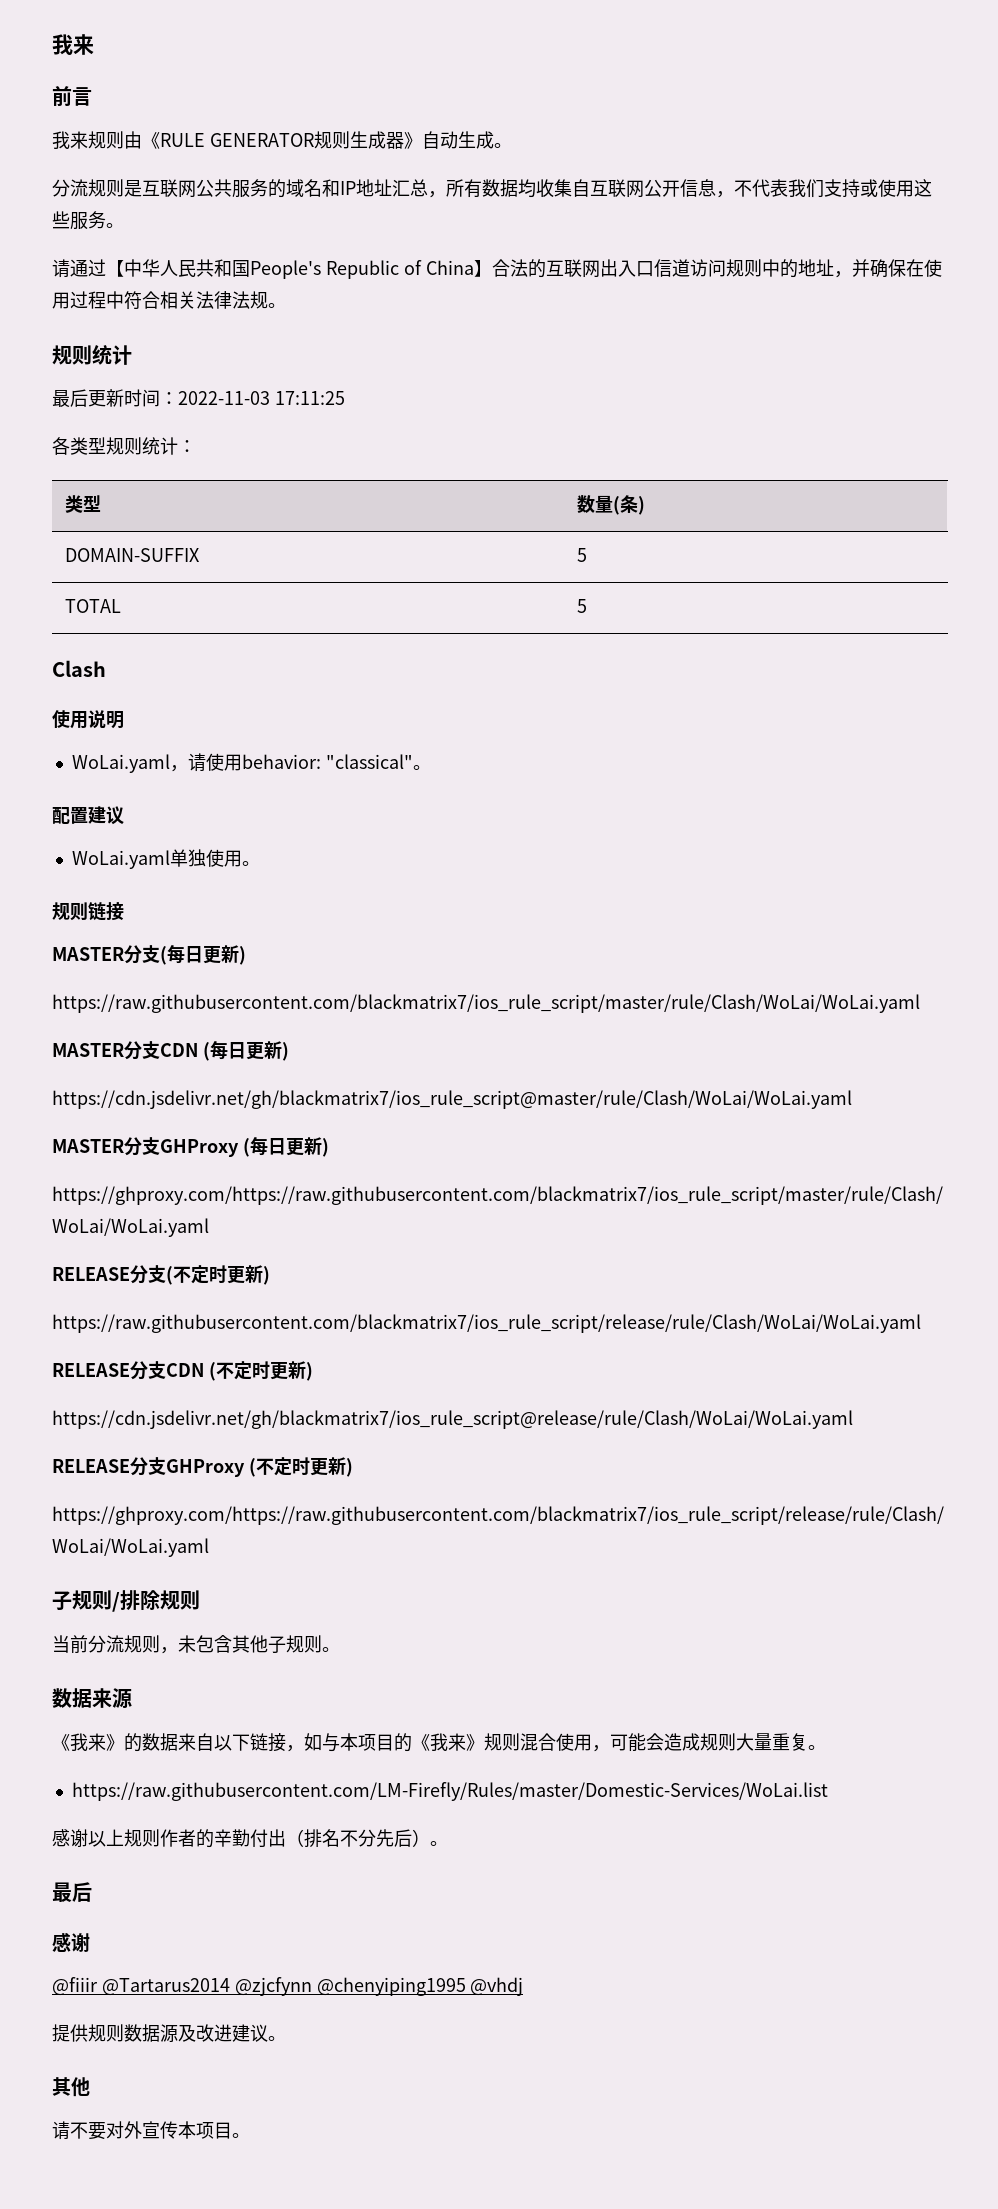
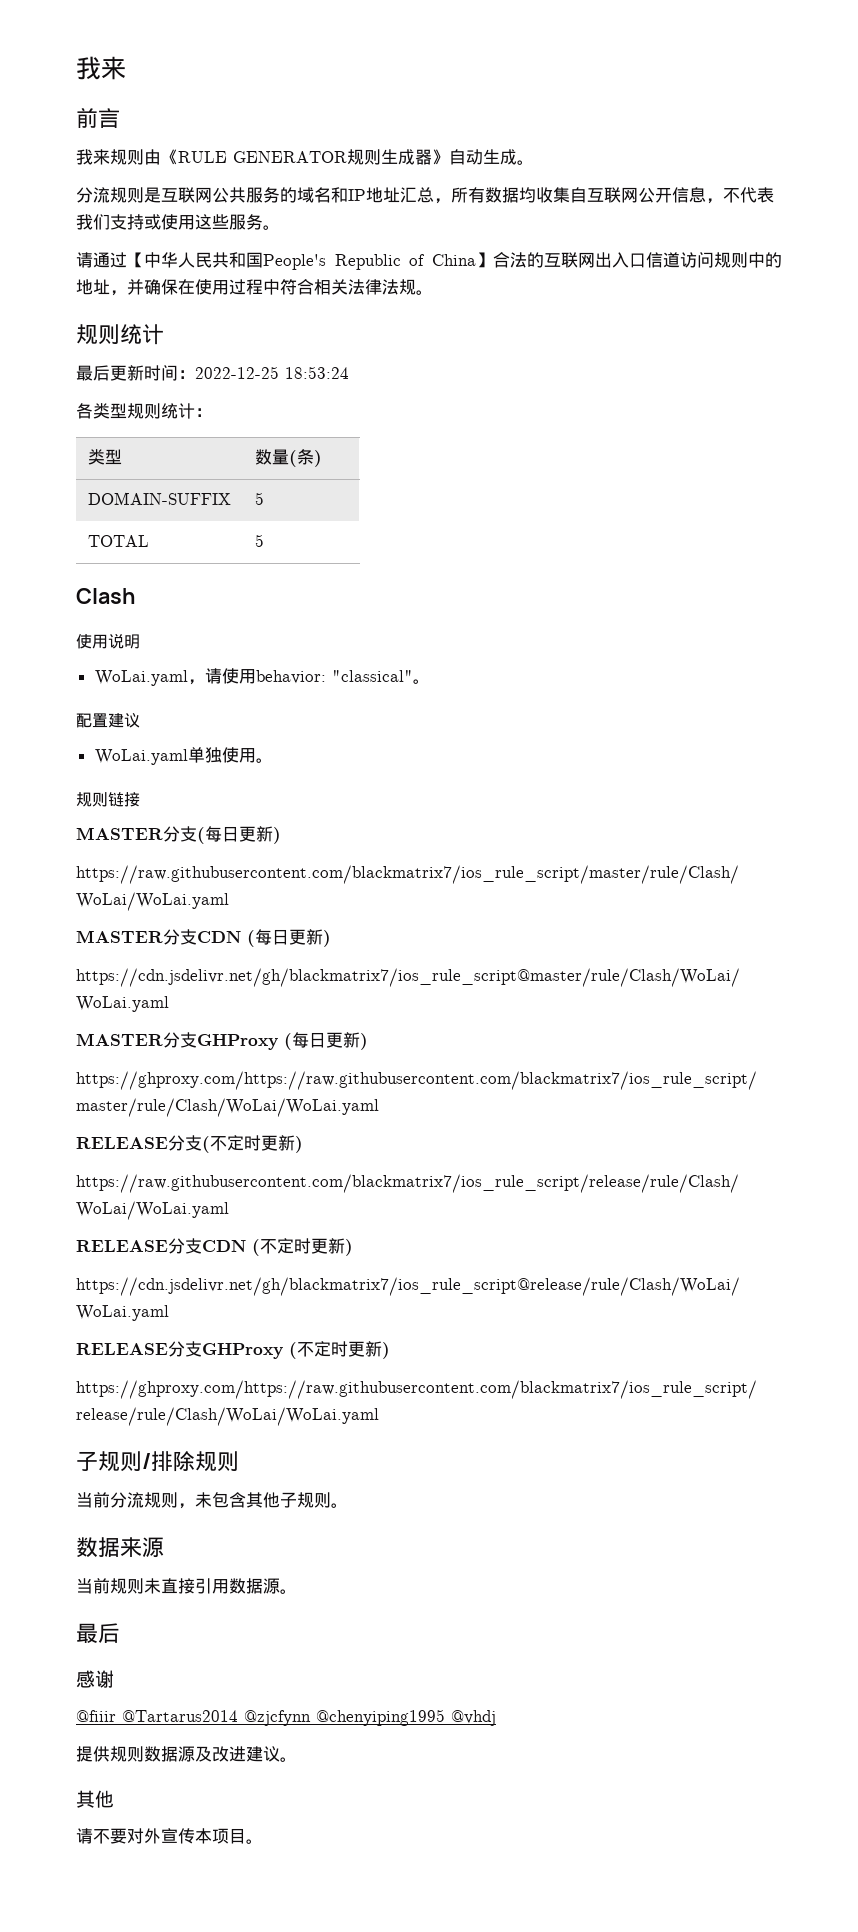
[178,391,345,405] 2022-11-03 17:11:25 -> [195,366,349,379] 2022-12-25 18:53:24
[52,1733,826,1752] [71,1782,828,1801] [52,1829,430,1848] 《我来》的数据来自以下链接，如与本项目的《我来》规则混合使用，可能会造成规则大量重复。 // https://raw.githubusercontent.com/LM-Firefly/Rules/master/Domestic-Services/WoLai.list // 感谢以上规则作者的辛勤付出（排名不分先后） -> [76,1578,280,1594] 当前规则未直接引用数据源

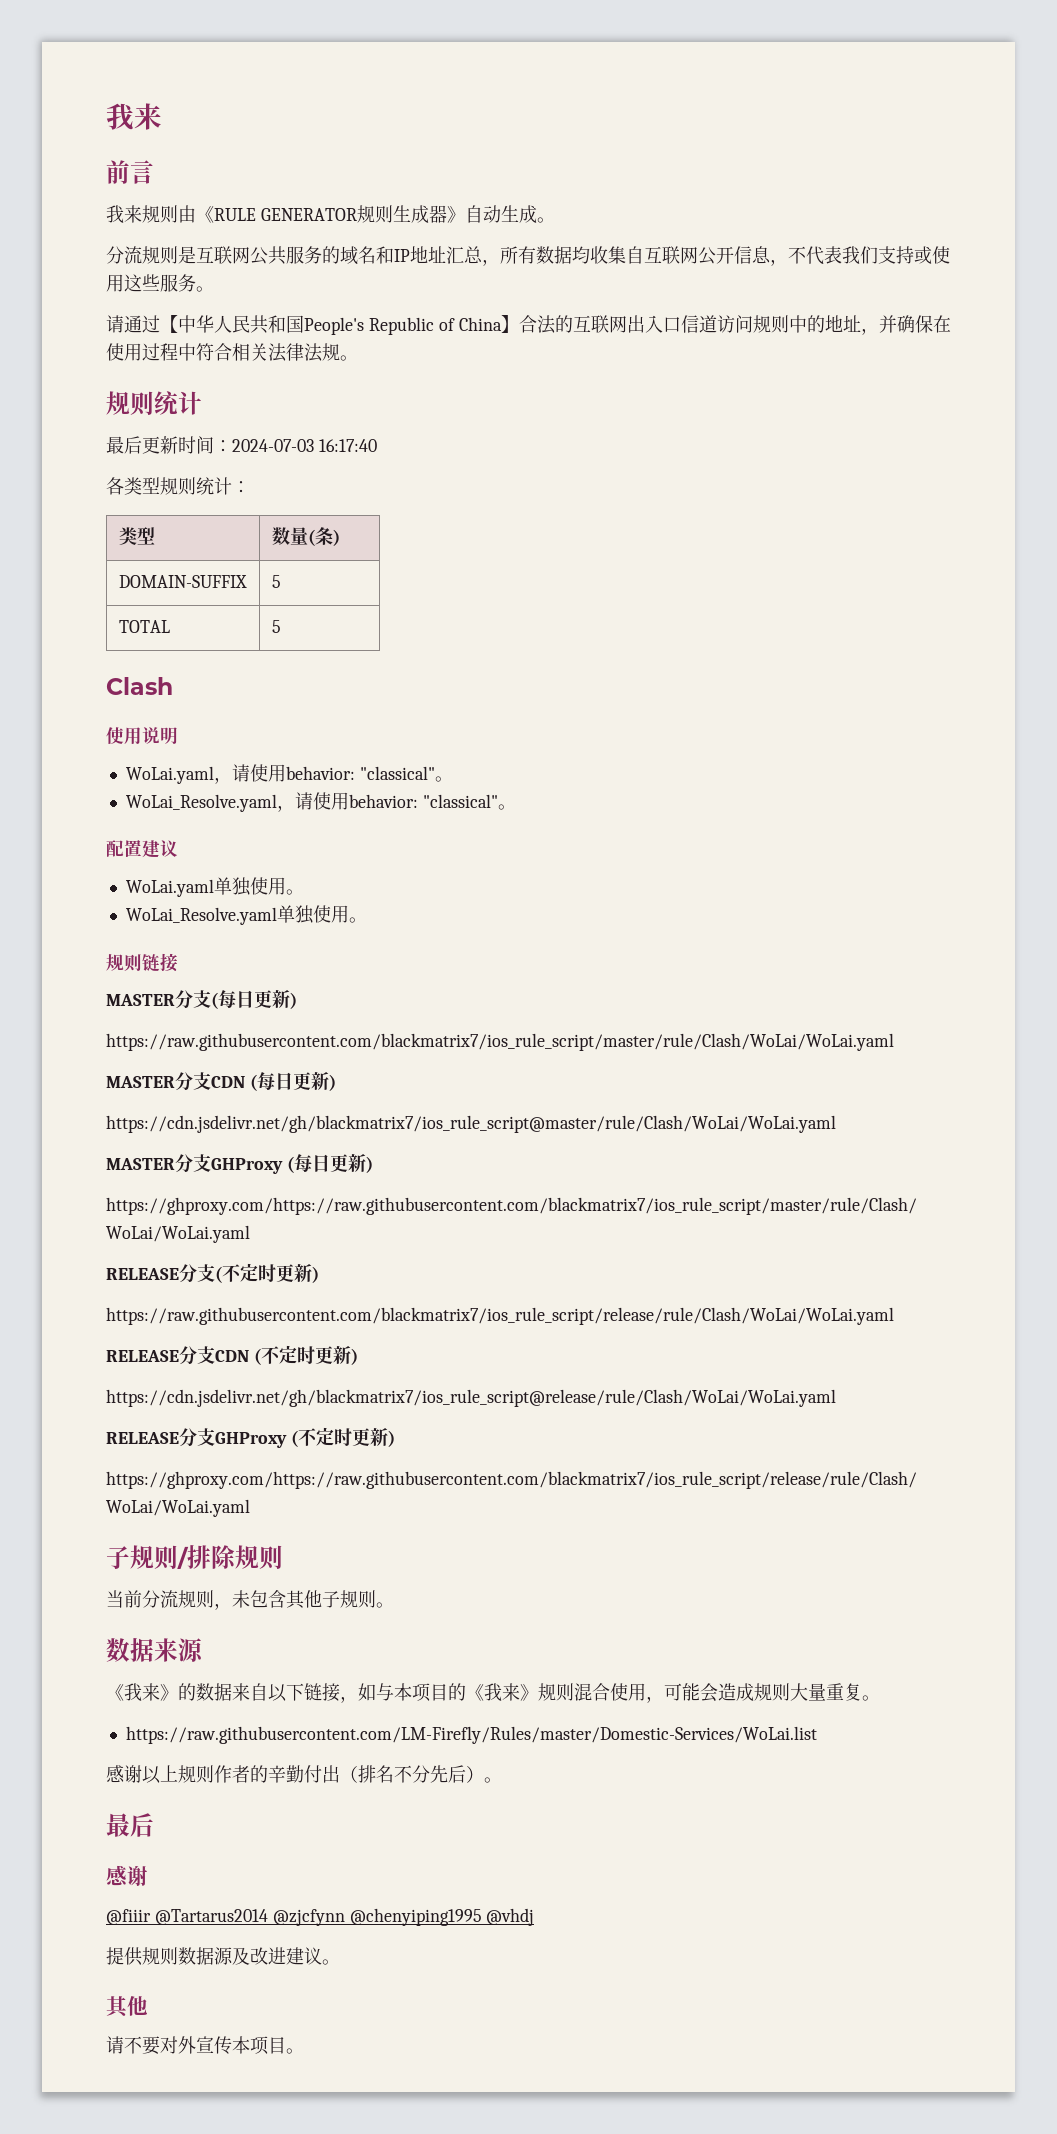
[195,366,349,379] 2022-12-25 18:53:24 -> [232,439,377,452] 2024-07-03 16:17:40
(430, 681) none -> [125,792,516,812] // WoLai_Resolve.yaml，请使用behavior: "classical"。
(273, 760) none -> [125,905,367,925] // WoLai_Resolve.yaml单独使用。
[76,1578,280,1594] 当前规则未直接引用数据源 -> [106,1683,880,1703] [125,1726,817,1744] [106,1765,484,1784] 《我来》的数据来自以下链接，如与本项目的《我来》规则混合使用，可能会造成规则大量重复。 // https://raw.githubusercontent.com/LM-Firefly/Rules/master/Domestic-Services/WoLai.list // 感谢以上规则作者的辛勤付出（排名不分先后）

